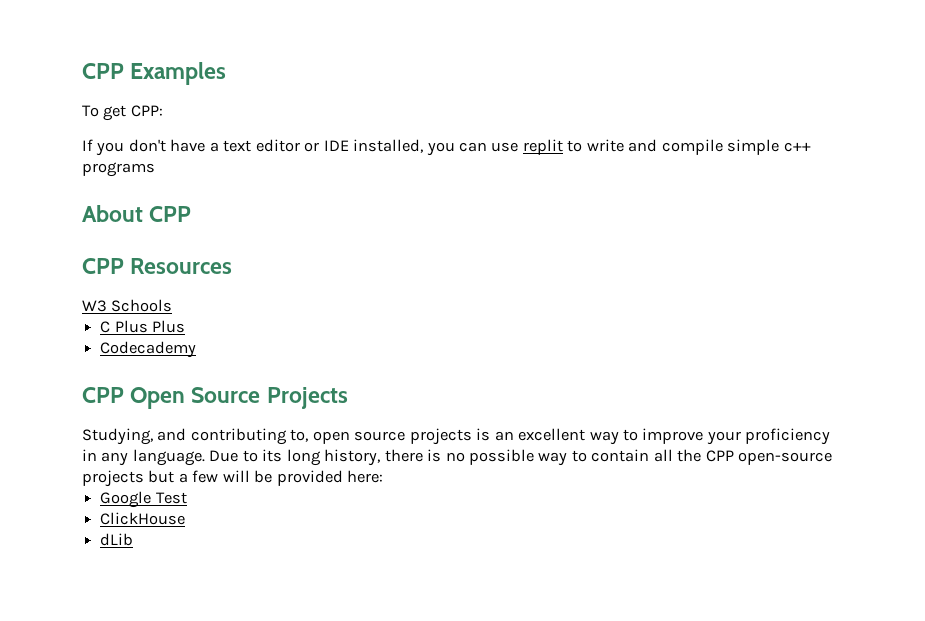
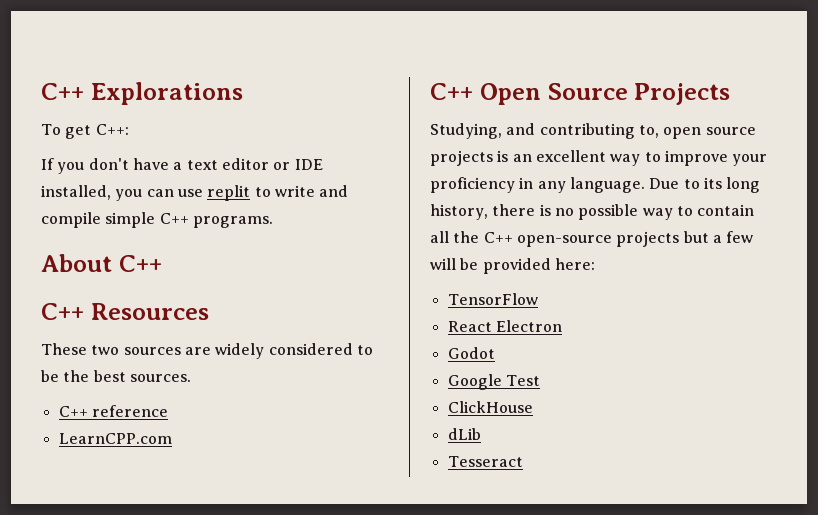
[82,62,227,85] CPP Examples -> [41,82,243,105] C++ Explorations
[130,105,163,117] CPP: -> [95,124,129,135] C++:
[783,142,811,152] [82,162,155,177] c++ programs -> [159,213,273,228] C++ programs.
[149,206,192,222] [82,258,124,274] CPP // CPP -> [118,255,162,272] [41,303,84,320] C++ // C++
[82,299,173,312] [100,320,186,333] [100,341,197,358] [82,387,124,403] W3 Schools // C Plus Plus // Codecademy // CPP -> [41,343,373,359] [41,370,191,382] [58,405,168,417] [58,433,172,444] [430,83,473,100] These two sources are widely considered to be the best sources. // C++ reference // LearnCPP.com // C++
[705,450,734,462] CPP -> [483,232,513,243] C++
(384, 476) none -> [447,293,538,305] [447,320,562,332] [447,347,495,359] // TensorFlow // React Electron // Godot
(134, 539) none -> [447,456,523,467] // Tesseract

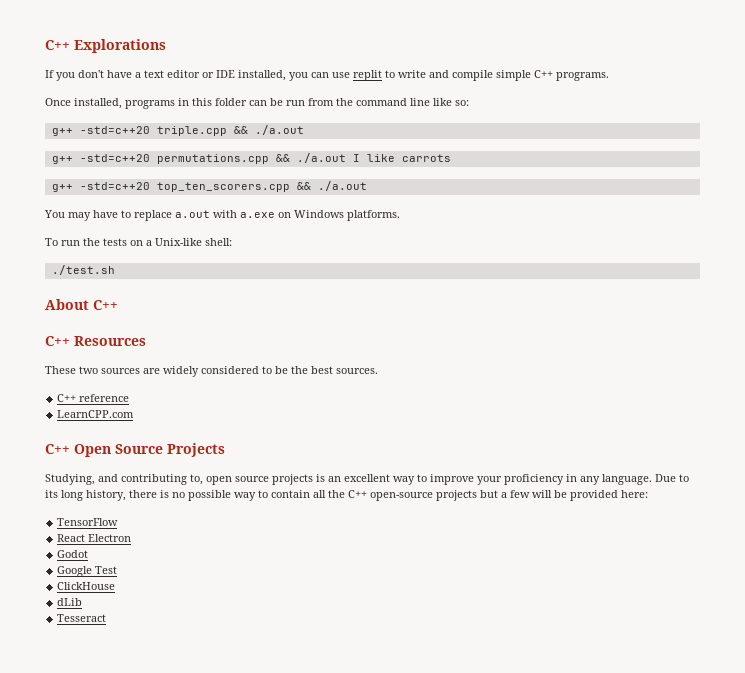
[41,124,129,139] // To get C++: -> (166, 46) none
(273, 222) none -> [45,98,469,109] [51,125,304,136] [51,153,451,164] [51,181,367,192] [44,210,400,221] [45,238,232,246] [51,265,115,275] // Once installed, programs in this folder can be run from the command line like so: // g++ -std=c++20 triple.cpp && ./a.out // g++ -std=c++20 permutations.cpp && ./a.out I like carrots // g++ -std=c++20 top_ten_scorers.cpp && ./a.out // You may have to replace a.out with a.exe on Windows platforms. // To run the tests on a Unix-like shell: // ./test.sh

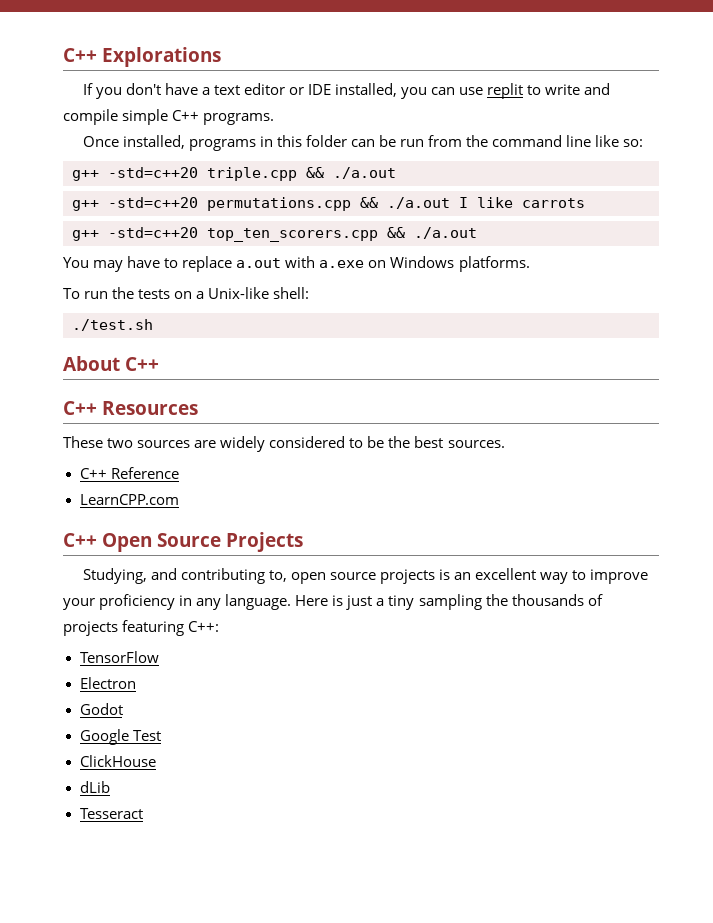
[79,394,130,402] reference -> [110,467,179,479] Reference
[655,474,689,482] [45,490,648,501] Due to its long history, there is no possible way to contain all the C++ open-source projects but a few will be provided here: -> [295,594,603,610] [63,620,220,636] Here is just a tiny sampling the thousands of projects featuring C++:
[57,534,86,542] React -> (160, 657) none

